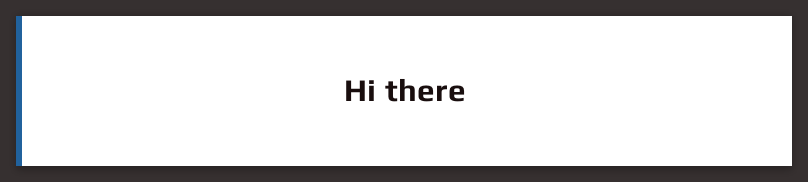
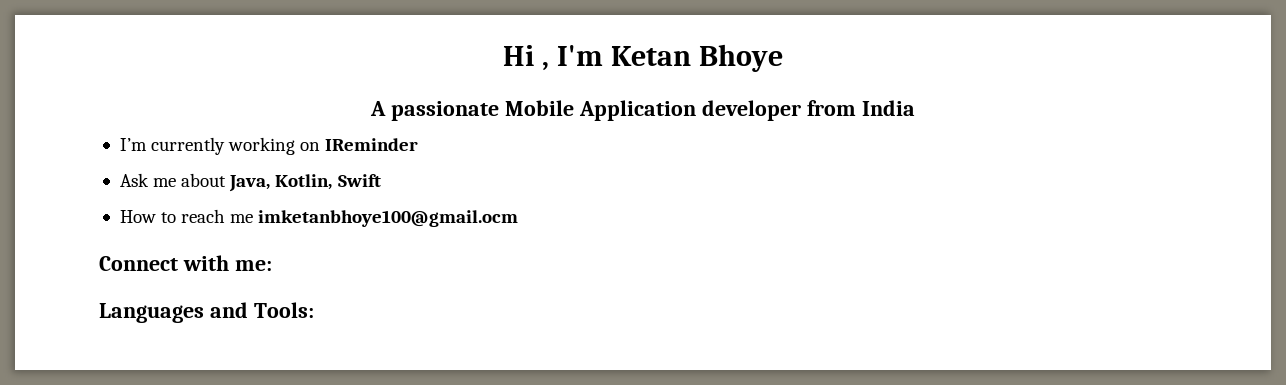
[384,78,466,102] there -> [542,44,783,72] [370,100,915,121] [119,137,419,155] [119,173,381,192] [119,209,519,227] [99,255,272,271] [99,302,314,323] , I'm Ketan Bhoye // A passionate Mobile Application developer from India // I’m currently working on IReminder // Ask me about Java, Kotlin, Swift // How to reach me imketanbhoye100@gmail.ocm // Connect with me: // Languages and Tools:

